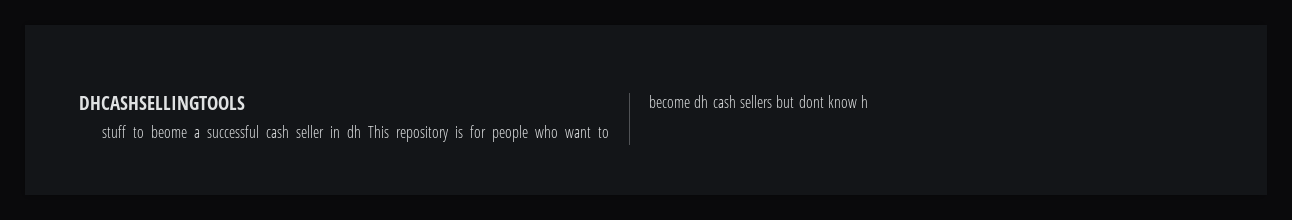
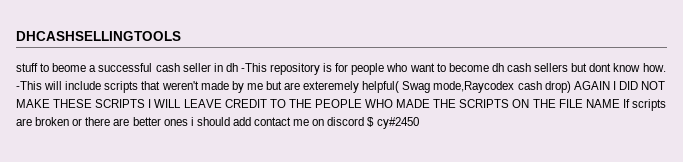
[368,125,390,138] This -> [240,63,267,72] -This
[861,95,869,108] h -> [642,63,666,72] [16,81,666,93] [16,99,666,111] [16,117,419,129] how. -This will include scripts that weren't made by me but are exteremely helpful( Swag mode,Raycodex cash drop) AGAIN I DID NOT MAKE THESE SCRIPTS I WILL LEAVE CREDIT TO THE PEOPLE WHO MADE THE SCRIPTS ON THE FILE NAME If scripts are broken or there are better ones i should add contact me on discord $ cy#2450

